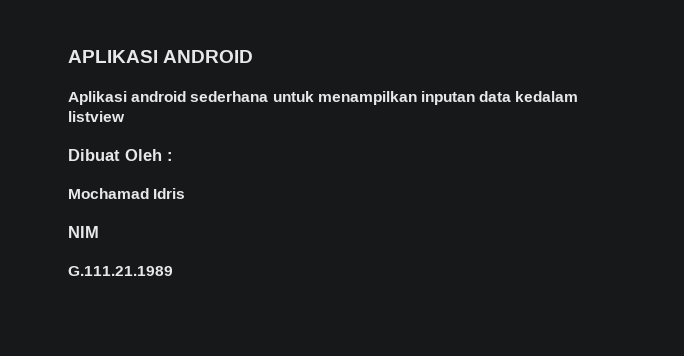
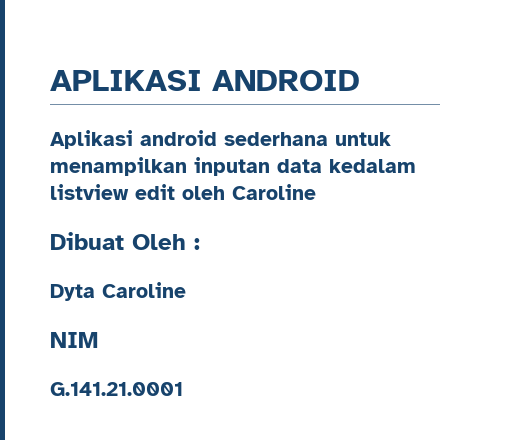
(125, 116) none -> [135,184,316,200] edit oleh Caroline
[68,188,186,199] Mochamad Idris -> [50,282,186,301] Dyta Caroline
[68,266,173,276] G.111.21.1989 -> [50,382,183,396] G.141.21.0001

